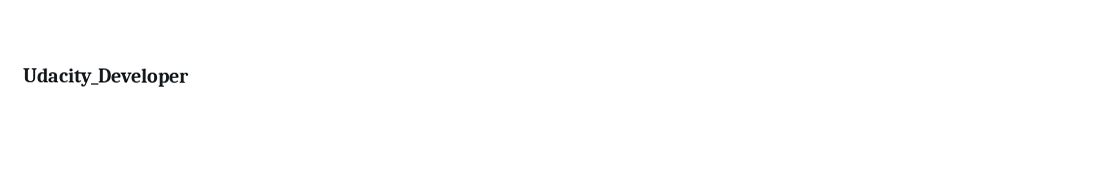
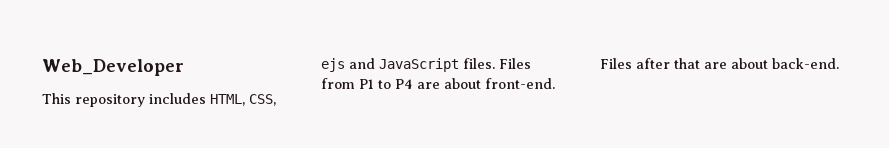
[22,67,190,87] Udacity_Developer -> [42,59,184,76] [42,93,276,107] [321,58,531,72] [321,78,555,89] [600,58,839,69] Web_Developer // This repository includes HTML, CSS, ejs and JavaScript files. Files from P1 to P4 are about front-end. Files after that are about back-end.

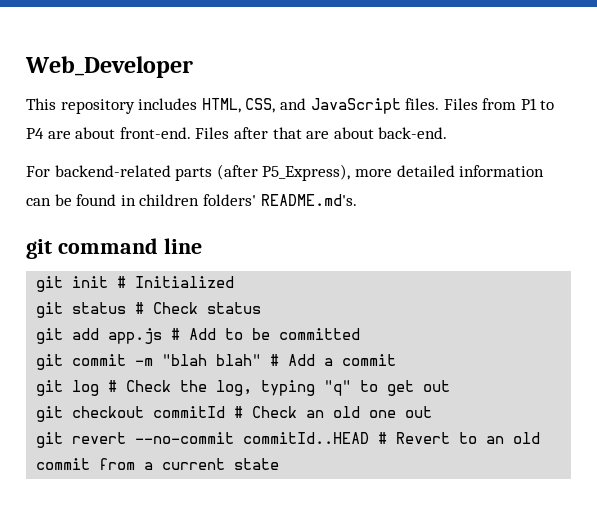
[321,58,345,72] ejs -> (276, 105) none
(839, 63) none -> [26,164,545,181] [26,194,357,206] [26,238,202,259] [36,276,235,292] [36,302,262,318] [36,328,361,344] [36,354,397,370] [36,380,451,396] [36,406,433,422] [36,432,541,448] [36,458,280,470] // For backend-related parts (after P5_Express), more detailed information can be found in children folders' README.md's. // git command line // git init # Initialized // git status # Check status // git add app.js # Add to be committed // git commit -m "blah blah" # Add a commit // git log # Check the log, typing "q" to get out // git checkout commitId # Check an old one out // git revert --no-commit commitId..HEAD # Revert to an old commit from a current state

